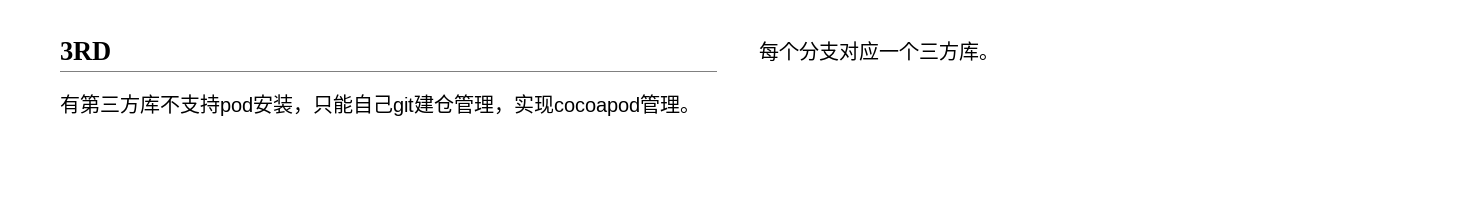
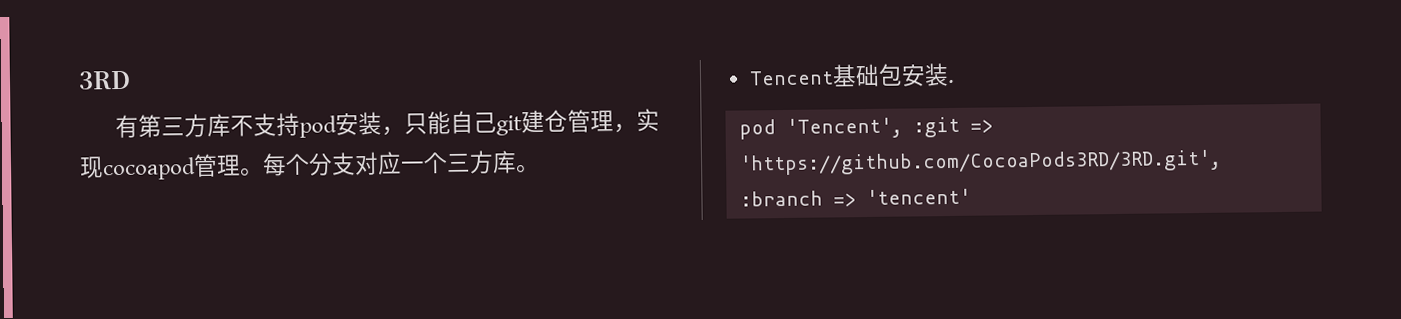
(999, 57) none -> [748,63,955,88] [738,116,993,140] [738,149,1222,176] [739,188,971,207] // Tencent基础包安装. // pod 'Tencent', :git => 'https://github.com/CocoaPods3RD/3RD.git', :branch => 'tencent'

